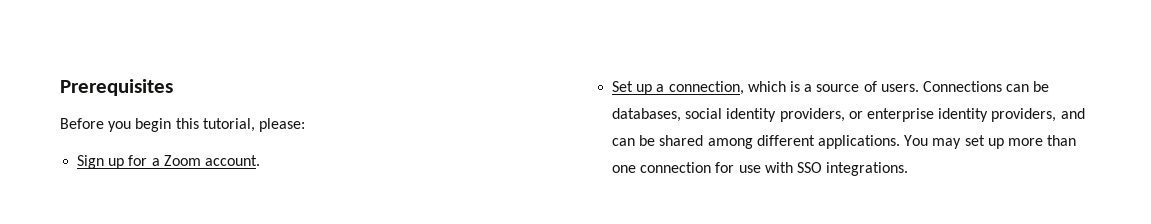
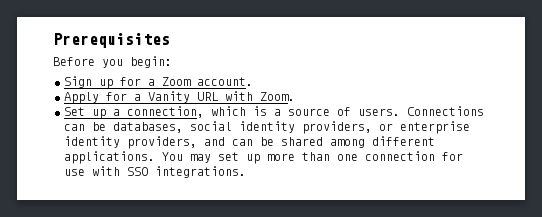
[135,118,305,132] begin this tutorial, please: -> [130,56,172,68] begin:
(260, 160) none -> [64,91,295,104] // Apply for a Vanity URL with Zoom.

